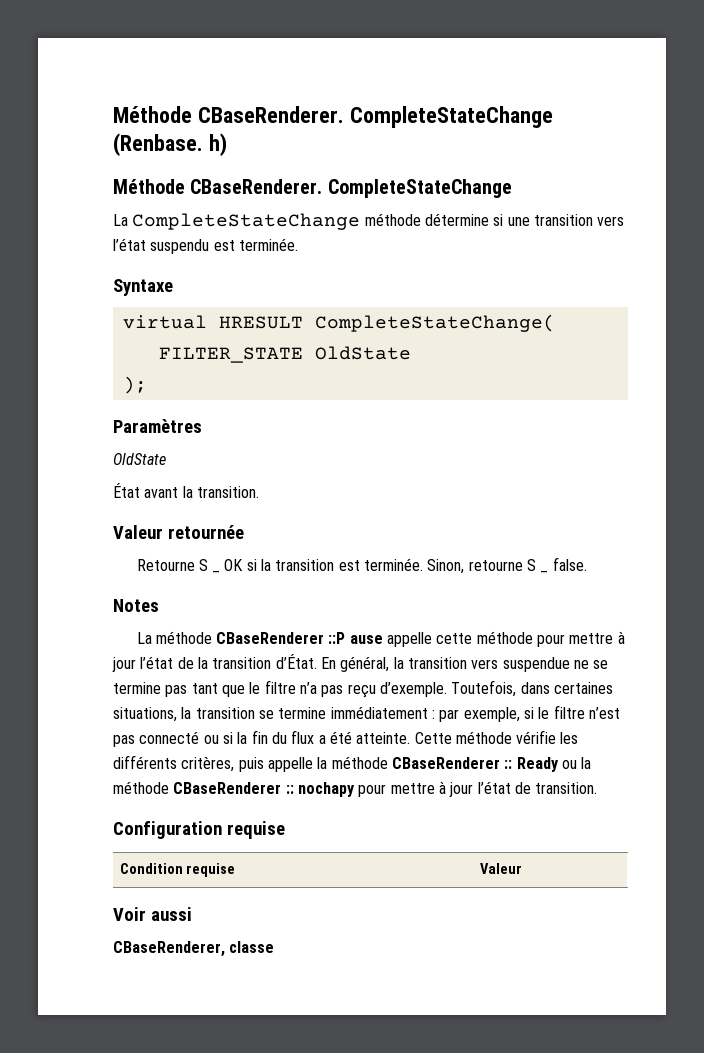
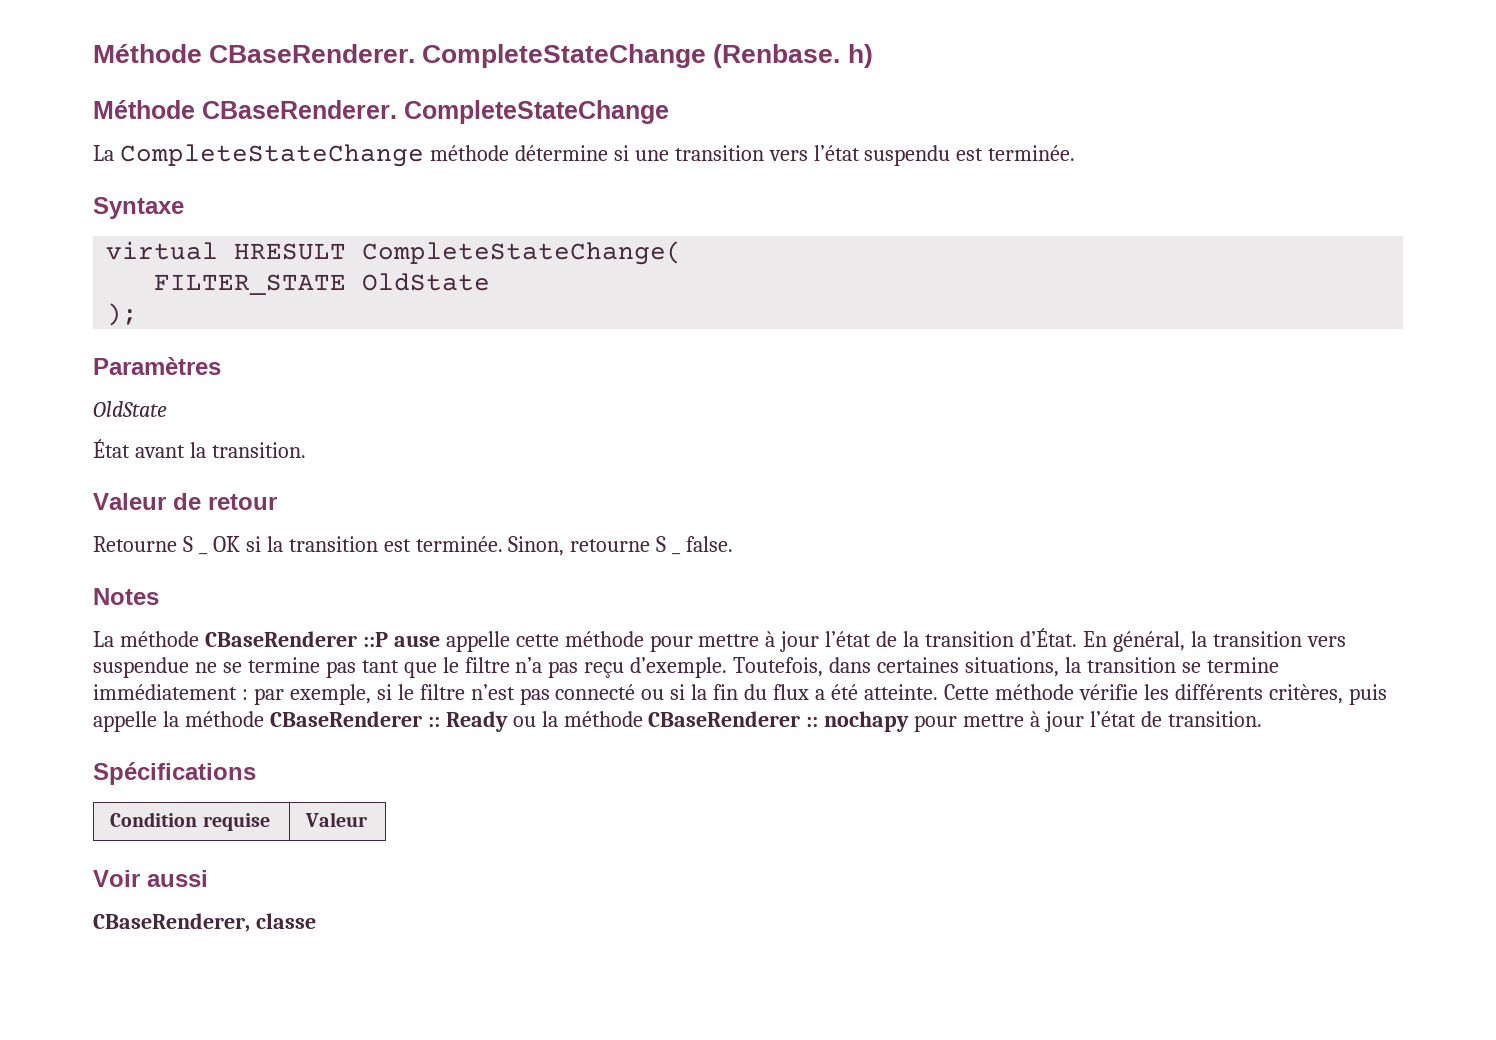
[167,525,244,539] retournée -> [173,493,277,510] de retour
[113,821,285,839] Configuration requise -> [93,762,256,785] Spécifications

